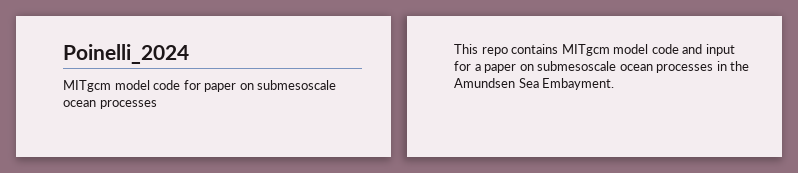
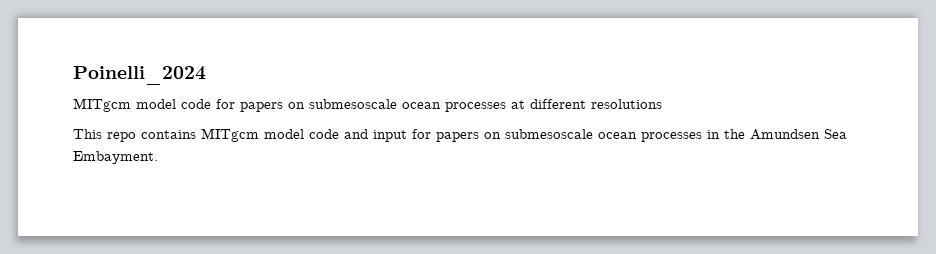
[204,80,337,92] [63,100,157,109] paper on submesoscale ocean processes -> [240,99,662,112] papers on submesoscale ocean processes at different resolutions
[474,64,517,73] a paper -> [436,132,479,142] papers

